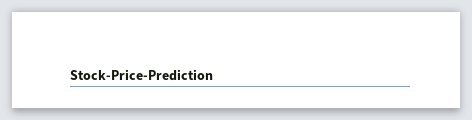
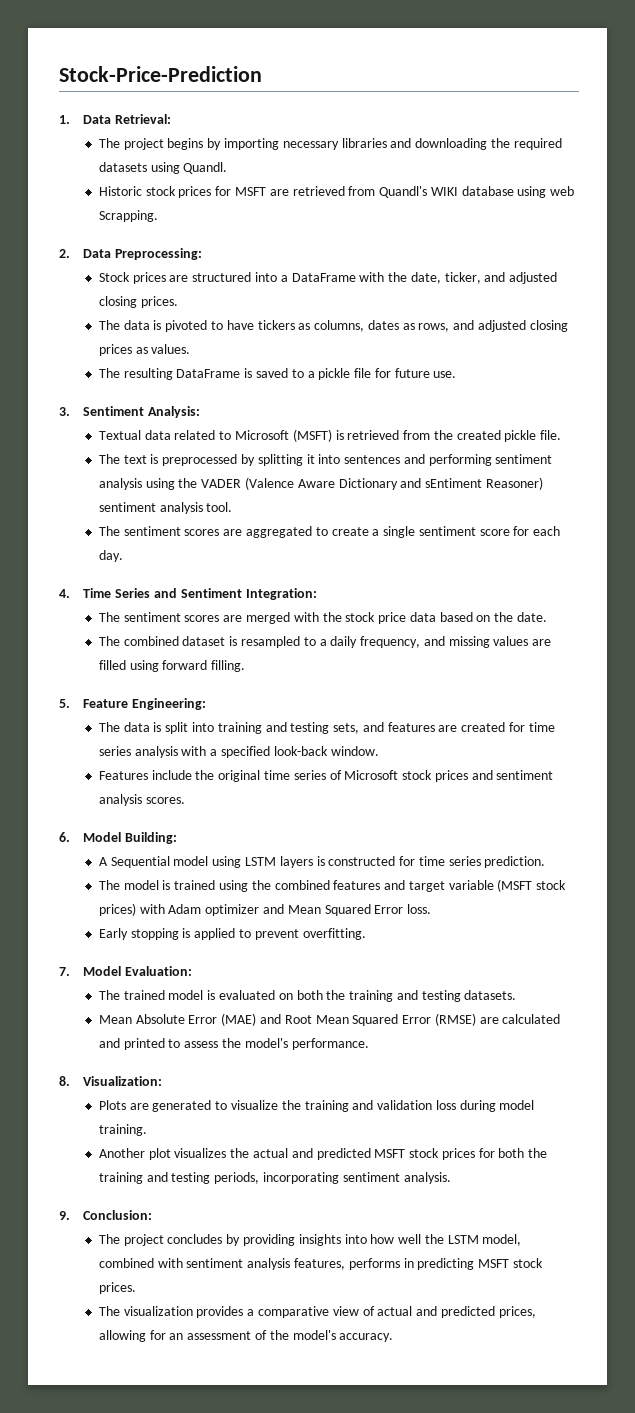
(213, 75) none -> [59,114,172,124] [98,138,562,150] [98,162,228,174] [98,186,575,198] [98,210,158,222] [59,248,203,260] [98,272,558,284] [98,296,178,308] [98,320,568,332] [98,344,191,356] [98,368,457,380] [59,406,201,418] [98,429,562,442] [98,454,553,466] [98,477,543,490] [98,502,233,514] [98,526,561,538] [98,550,123,562] [59,588,317,600] [98,612,548,624] [98,636,552,648] [98,660,246,672] [59,698,207,710] [98,722,555,734] [98,746,379,758] [98,770,554,782] [98,794,185,806] [59,832,178,844] [98,856,546,868] [98,879,567,892] [98,903,432,916] [98,928,366,940] [59,966,193,976] [98,990,517,1002] [98,1013,561,1026] [98,1038,369,1050] [59,1076,163,1086] [98,1100,535,1112] [98,1124,147,1136] [98,1148,548,1160] [98,1172,451,1184] [59,1210,153,1220] [98,1234,522,1246] [98,1258,543,1270] [98,1282,136,1294] [98,1306,536,1318] [98,1330,394,1342] // 1. Data Retrieval: // The project begins by importing necessary libraries and downloading the required datasets using Quandl. // Historic stock prices for MSFT are retrieved from Quandl's WIKI database using web Scrapping. // 2. Data Preprocessing: // Stock prices are structured into a DataFrame with the date, ticker, and adjusted closing prices. // The data is pivoted to have tickers as columns, dates as rows, and adjusted closing prices as values. // The resulting DataFrame is saved to a pickle file for future use. // 3. Sentiment Analysis: // Textual data related to Microsoft (MSFT) is retrieved from the created pickle file. // The text is preprocessed by splitting it into sentences and performing sentiment analysis using the VADER (Valence Aware Dictionary and sEntiment Reasoner) sentiment analysis tool. // The sentiment scores are aggregated to create a single sentiment score for each day. // 4. Time Series and Sentiment Integration: // The sentiment scores are merged with the stock price data based on the date. // The combined dataset is resampled to a daily frequency, and missing values are filled using forward filling. // 5. Feature Engineering: // The data is split into training and testing sets, and features are created for time series analysis with a specified look-back window. // Features include the original time series of Microsoft stock prices and sentiment analysis scores. // 6. Model Building: // A Sequential model using LSTM layers is constructed for time series prediction. // The model is trained using the combined features and target variable (MSFT stock prices) with Adam optimizer and Mean Squared Error loss. // Early stopping is applied to prevent overfitting. // 7. Model Evaluation: // The trained model is evaluated on both the training and testing datasets. // Mean Absolute Error (MAE) and Root Mean Squared Error (RMSE) are calculated and printed to assess the model's performance. // 8. Visualization: // Plots are generated to visualize the training and validation loss during model training. // Another plot visualizes the actual and predicted MSFT stock prices for both the training and testing periods, incorporating sentiment analysis. // 9. Conclusion: // The project concludes by providing insights into how well the LSTM model, combined with sentiment analysis features, performs in predicting MSFT stock prices. // The visualization provides a comparative view of actual and predicted prices, allowing for an assessment of the model's accuracy.

